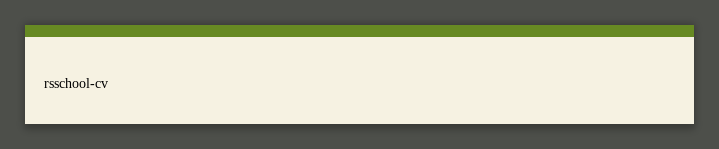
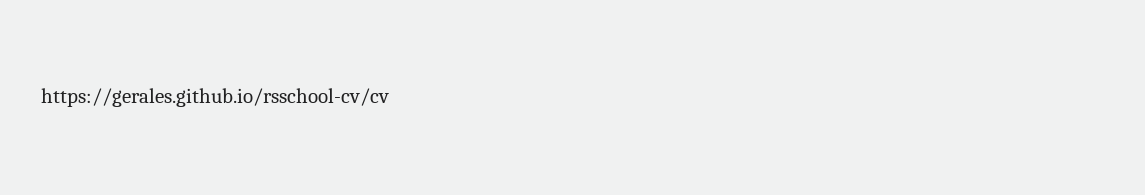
[44,78,108,88] rsschool-cv -> [41,88,389,107] https://gerales.github.io/rsschool-cv/cv

